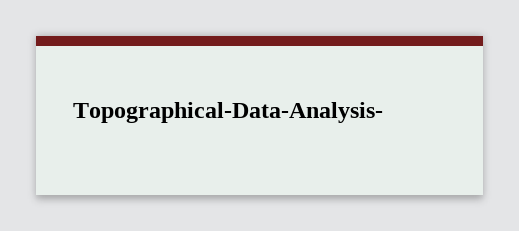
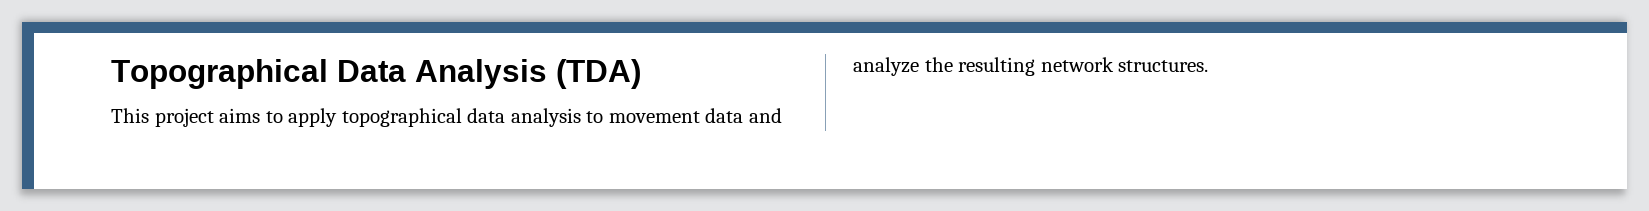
[73,102,383,123] Topographical-Data-Analysis- -> [111,59,641,89] [111,108,782,127] [853,57,1209,76] Topographical Data Analysis (TDA) // This project aims to apply topographical data analysis to movement data and analyze the resulting network structures.

